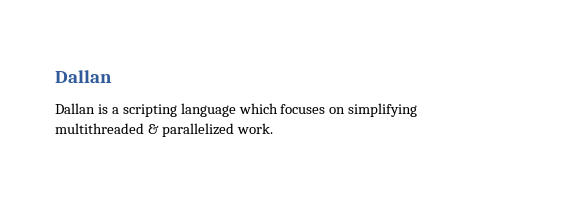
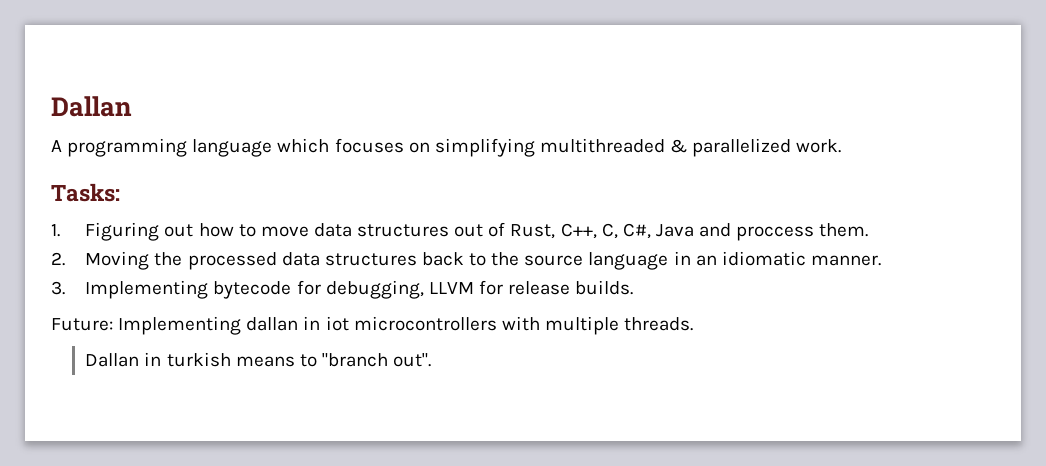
[55,103,177,117] Dallan is a scripting -> [51,138,188,157] A programming
(273, 128) none -> [51,183,120,202] [51,222,869,241] [51,251,881,270] [51,280,634,299] [51,316,694,335] [85,352,432,367] // Tasks: // 1. Figuring out how to move data structures out of Rust, C++, C, C#, Java and proccess them. // 2. Moving the processed data structures back to the source language in an idiomatic manner. // 3. Implementing bytecode for debugging, LLVM for release builds. // Future: Implementing dallan in iot microcontrollers with multiple threads. // Dallan in turkish means to "branch out".

